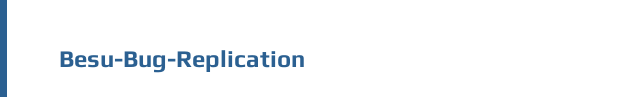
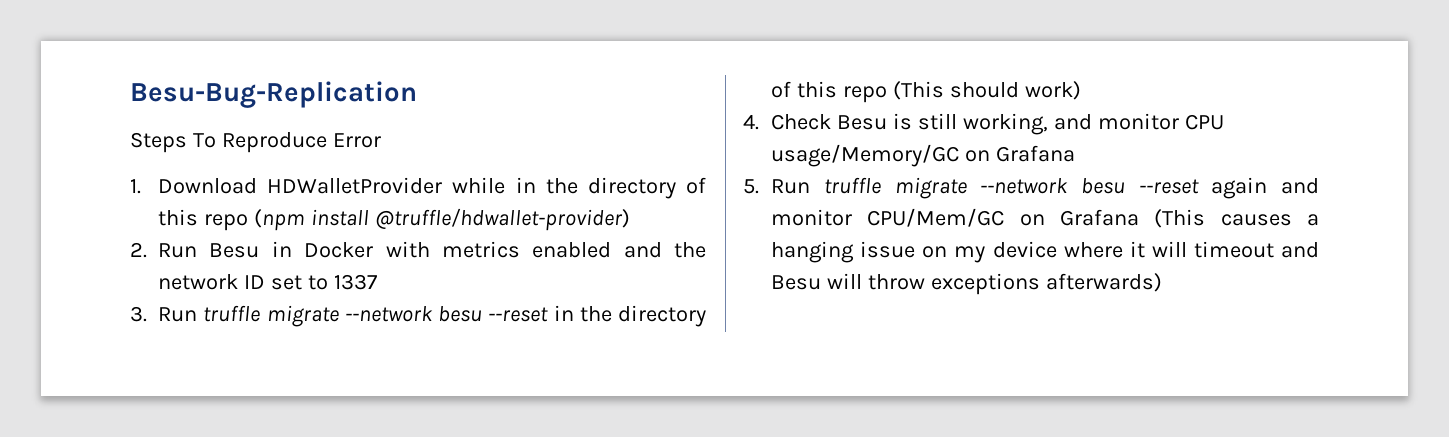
(305, 61) none -> [130,132,381,153] [130,177,706,199] [158,208,630,231] [130,241,706,258] [158,274,377,290] [130,305,706,327] [771,81,1081,103] [743,113,1224,135] [771,144,1075,167] [743,177,1319,199] [771,208,1319,228] [771,241,1319,263] [771,273,1162,295] // Steps To Reproduce Error // 1. Download HDWalletProvider while in the directory of this repo (npm install @truffle/hdwallet-provider) // 2. Run Besu in Docker with metrics enabled and the network ID set to 1337 // 3. Run truffle migrate --network besu --reset in the directory of this repo (This should work) // 4. Check Besu is still working, and monitor CPU usage/Memory/GC on Grafana // 5. Run truffle migrate --network besu --reset again and monitor CPU/Mem/GC on Grafana (This causes a hanging issue on my device where it will timeout and Besu will throw exceptions afterwards)

